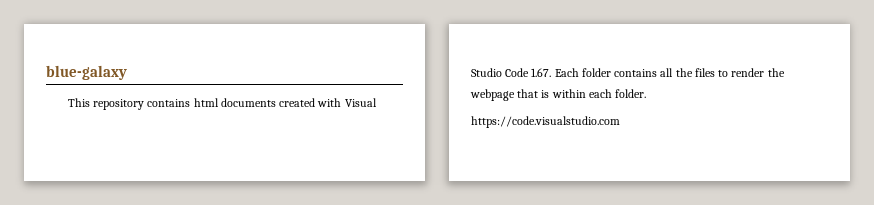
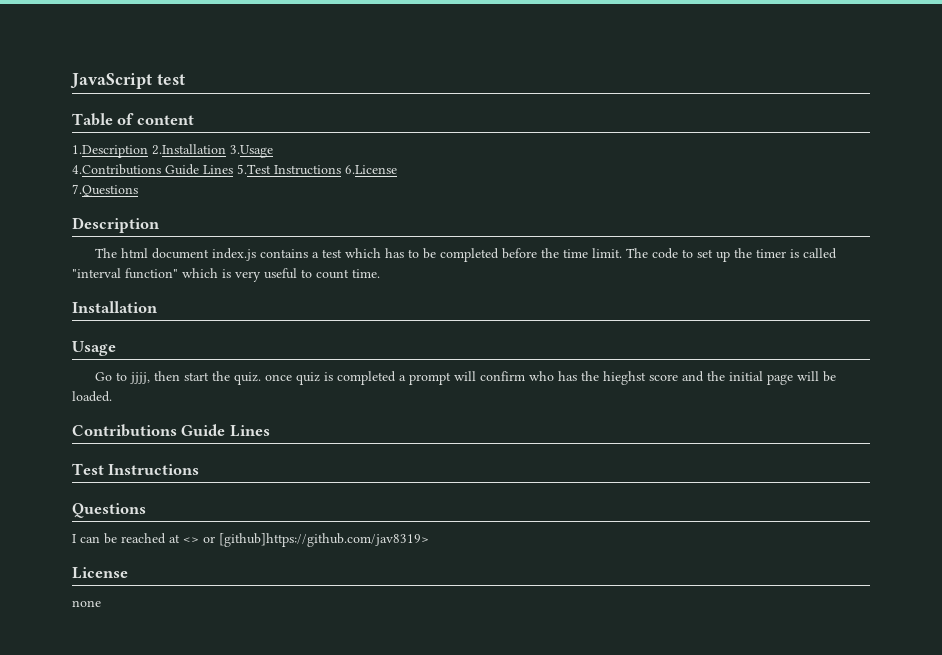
[46,65,127,80] [67,98,377,110] [471,68,785,77] [470,89,647,101] [471,116,620,128] blue-galaxy // This repository contains html documents created with Visual Studio Code 1.67. Each folder contains all the files to render the webpage that is within each folder. // https://code.visualstudio.com -> [70,73,185,89] [72,113,194,126] [72,144,273,158] [72,164,397,175] [72,184,138,197] [72,217,160,233] [94,248,837,262] [72,268,380,282] [72,301,158,313] [72,341,116,356] [94,371,836,385] [72,391,112,402] [72,424,270,437] [72,463,200,475] [72,503,146,518] [72,533,429,547] [72,567,128,579] [72,600,101,607] JavaScript test // Table of content // 1.Description 2.Installation 3.Usage // 4.Contributions Guide Lines 5.Test Instructions 6.License // 7.Questions // Description // The html document index.js contains a test which has to be completed before the time limit. The code to set up the timer is called "interval function" which is very useful to count time. // Installation // Usage // Go to jjjj, then start the quiz. once quiz is completed a prompt will confirm who has the hieghst score and the initial page will be loaded. // Contributions Guide Lines // Test Instructions // Questions // I can be reached at <> or [github]https://github.com/jav8319> // License // none

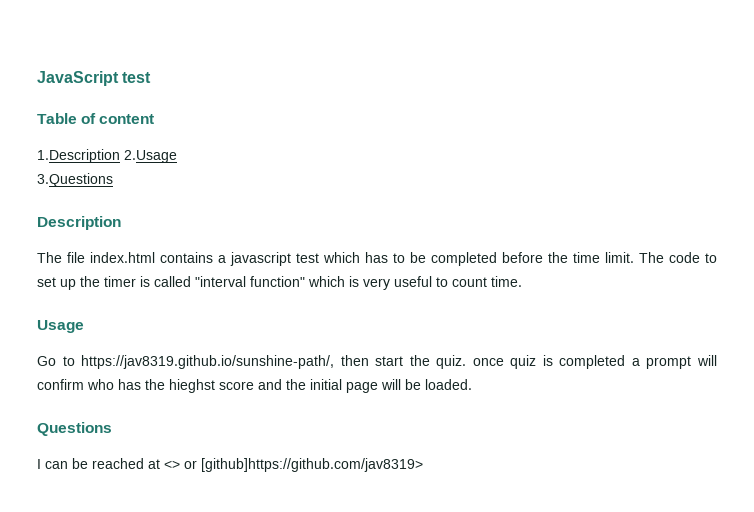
[152,144,273,158] [72,164,397,175] [72,184,138,197] 2.Installation 3.Usage // 4.Contributions Guide Lines 5.Test Instructions 6.License // 7.Questions -> [124,150,177,163] [37,173,113,187] 2.Usage // 3.Questions
[120,248,256,261] html document index.js -> [67,252,155,263] file index.html
(319, 255) none -> [230,252,291,266] javascript
[72,301,158,313] // Installation -> (522, 281) none
[129,372,150,384] jjjj, -> [81,355,335,369] https://jav8319.github.io/sunshine-path/,
[72,424,270,437] [72,463,200,475] // Contributions Guide Lines // Test Instructions -> (472, 384) none
[72,567,128,579] [72,600,101,607] // License // none -> (423, 465) none

